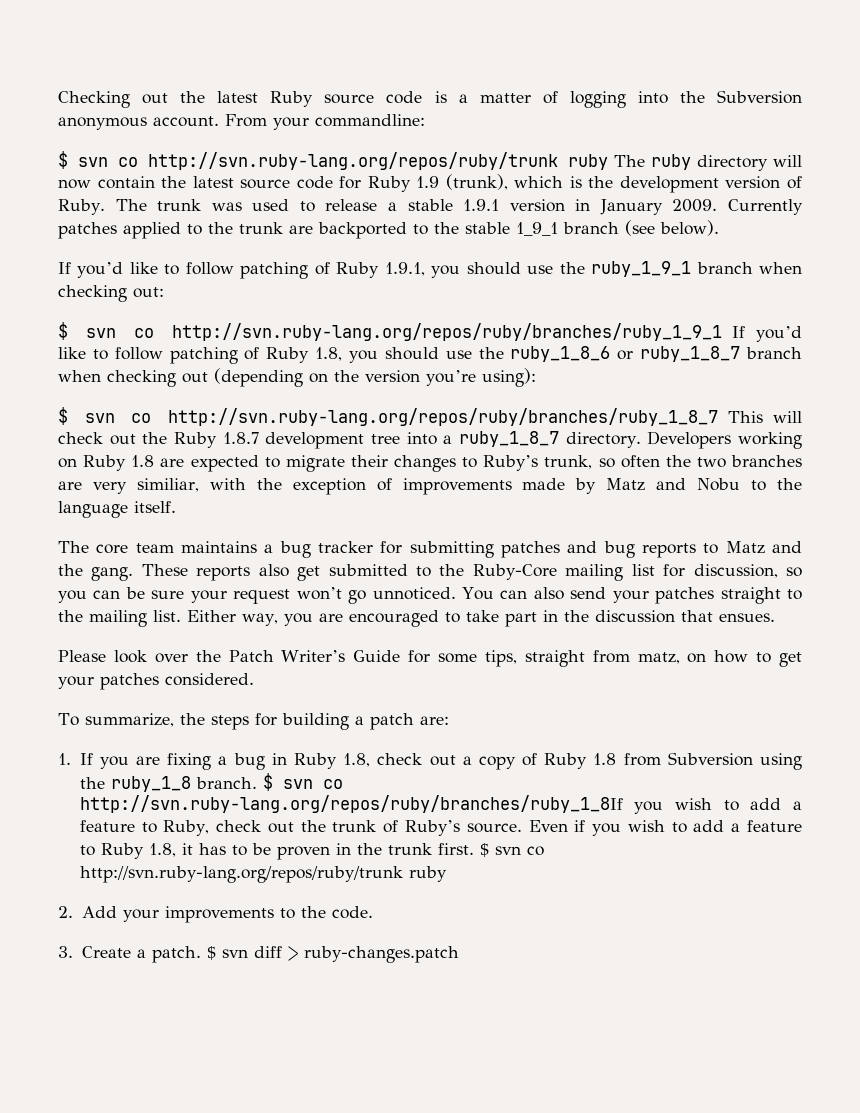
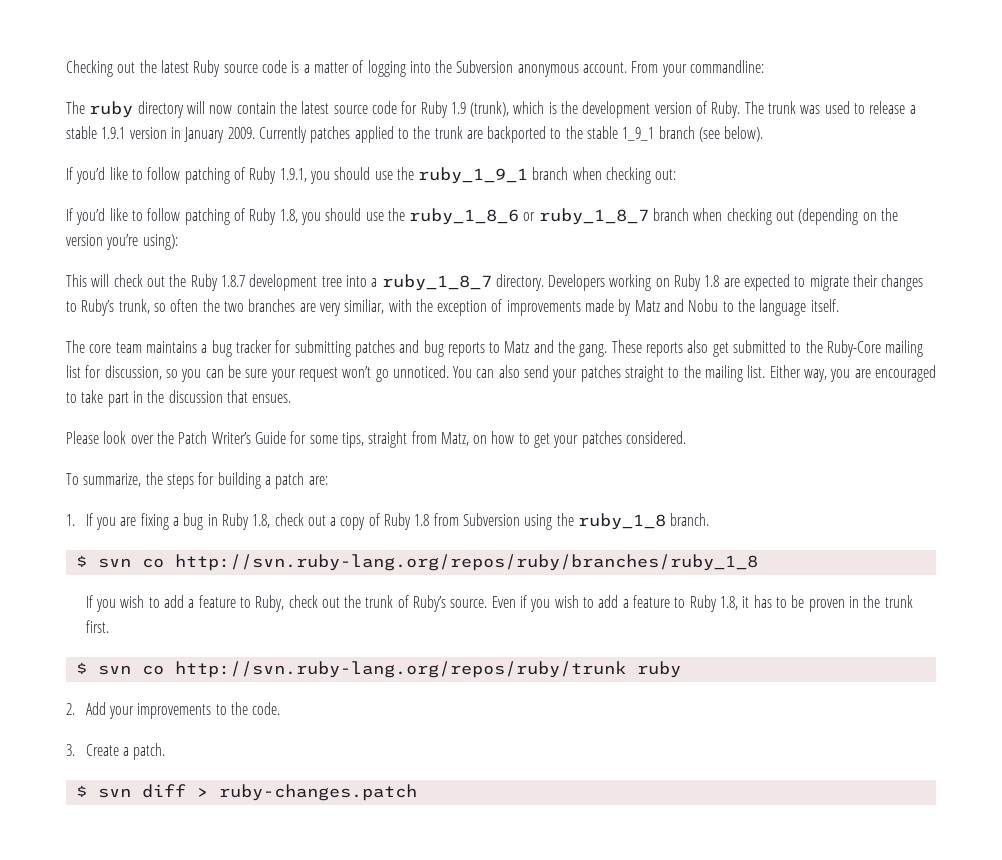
[58,151,608,170] $ svn co http://svn.ruby-lang.org/repos/ruby/trunk ruby -> (765, 66) none
[58,322,722,341] $ svn co http://svn.ruby-lang.org/repos/ruby/branches/ruby_1_9_1 -> (677, 174) none
[58,407,718,426] $ svn co http://svn.ruby-lang.org/repos/ruby/branches/ruby_1_8_7 -> (178, 242) none
[637,652,680,664] matz, -> [440,432,469,446] Matz,
[262,773,343,791] [79,795,623,813] $ svn co http://svn.ruby-lang.org/repos/ruby/branches/ruby_1_8If -> [75,554,758,571] [85,595,93,608] // $ svn co http://svn.ruby-lang.org/repos/ruby/branches/ruby_1_8 // If
(474, 849) none -> (109, 626) //
(201, 954) none -> (166, 751) //

